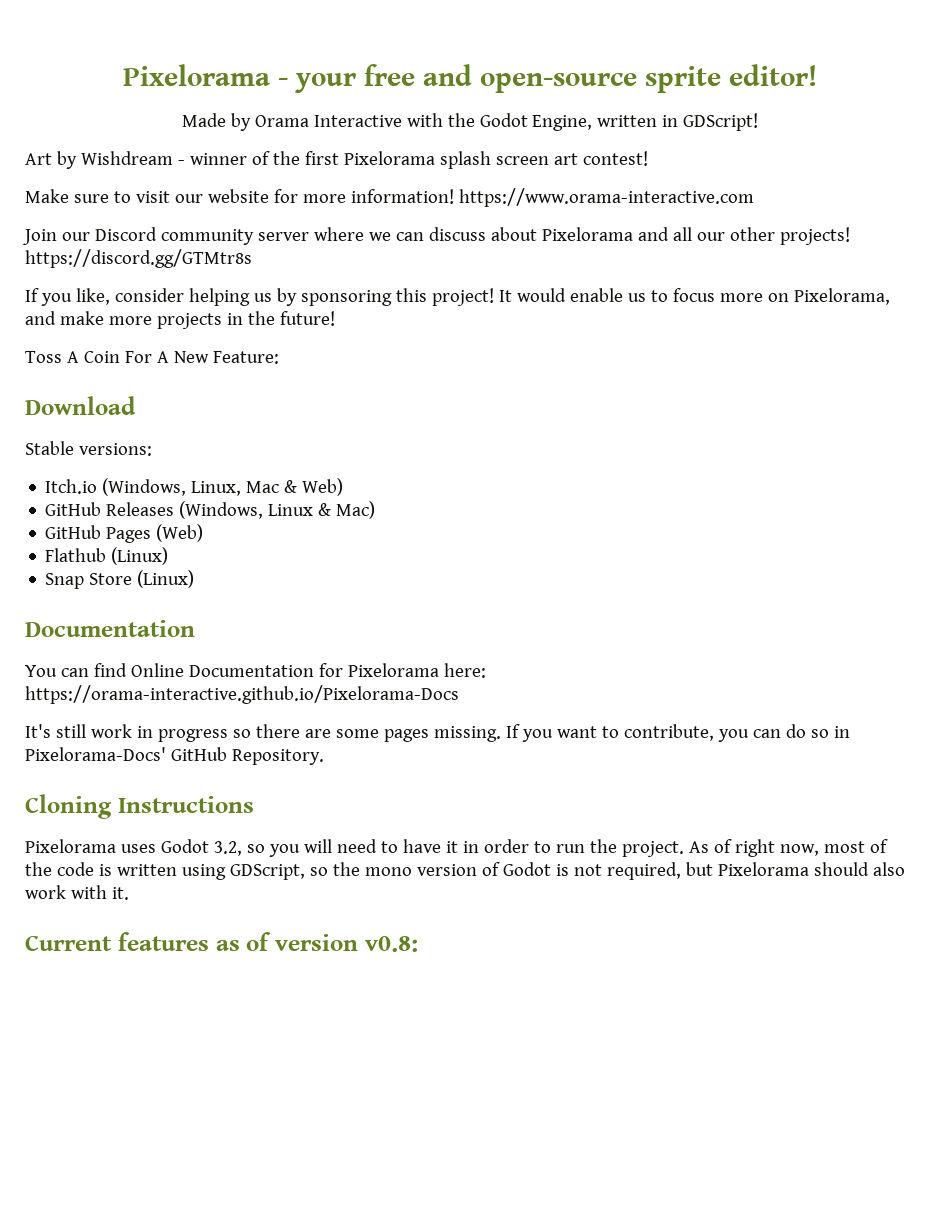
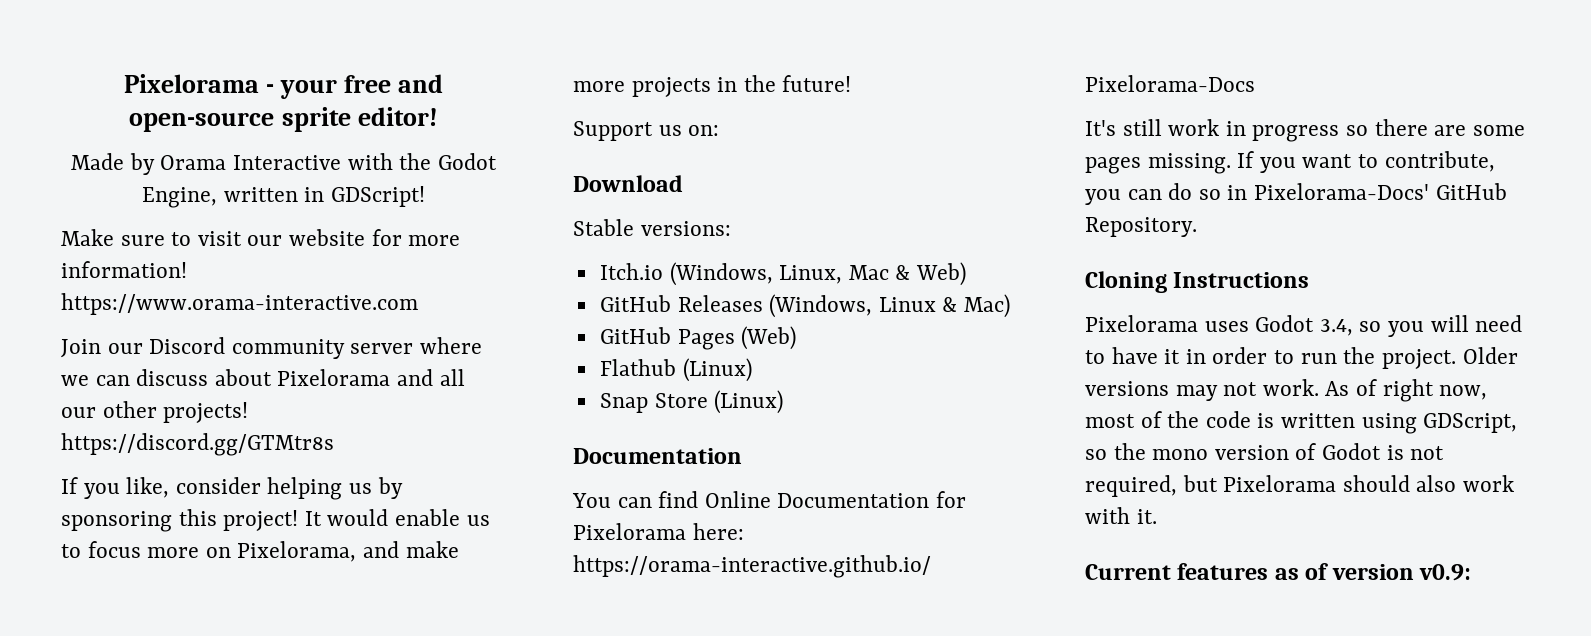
[25,151,648,169] // Art by Wishdream - winner of the first Pixelorama splash screen art contest! -> (425, 196) none
[25,351,279,364] Toss A Coin For A New Feature: -> [573,121,720,141] Support us on:
[213,841,242,856] 3.2, -> [1319,319,1353,336] 3.4,
(684, 849) none -> [1462,347,1518,364] [1085,379,1319,401] Older versions may not work.
[364,936,418,952] v0.8: -> [1419,564,1472,581] v0.9:

